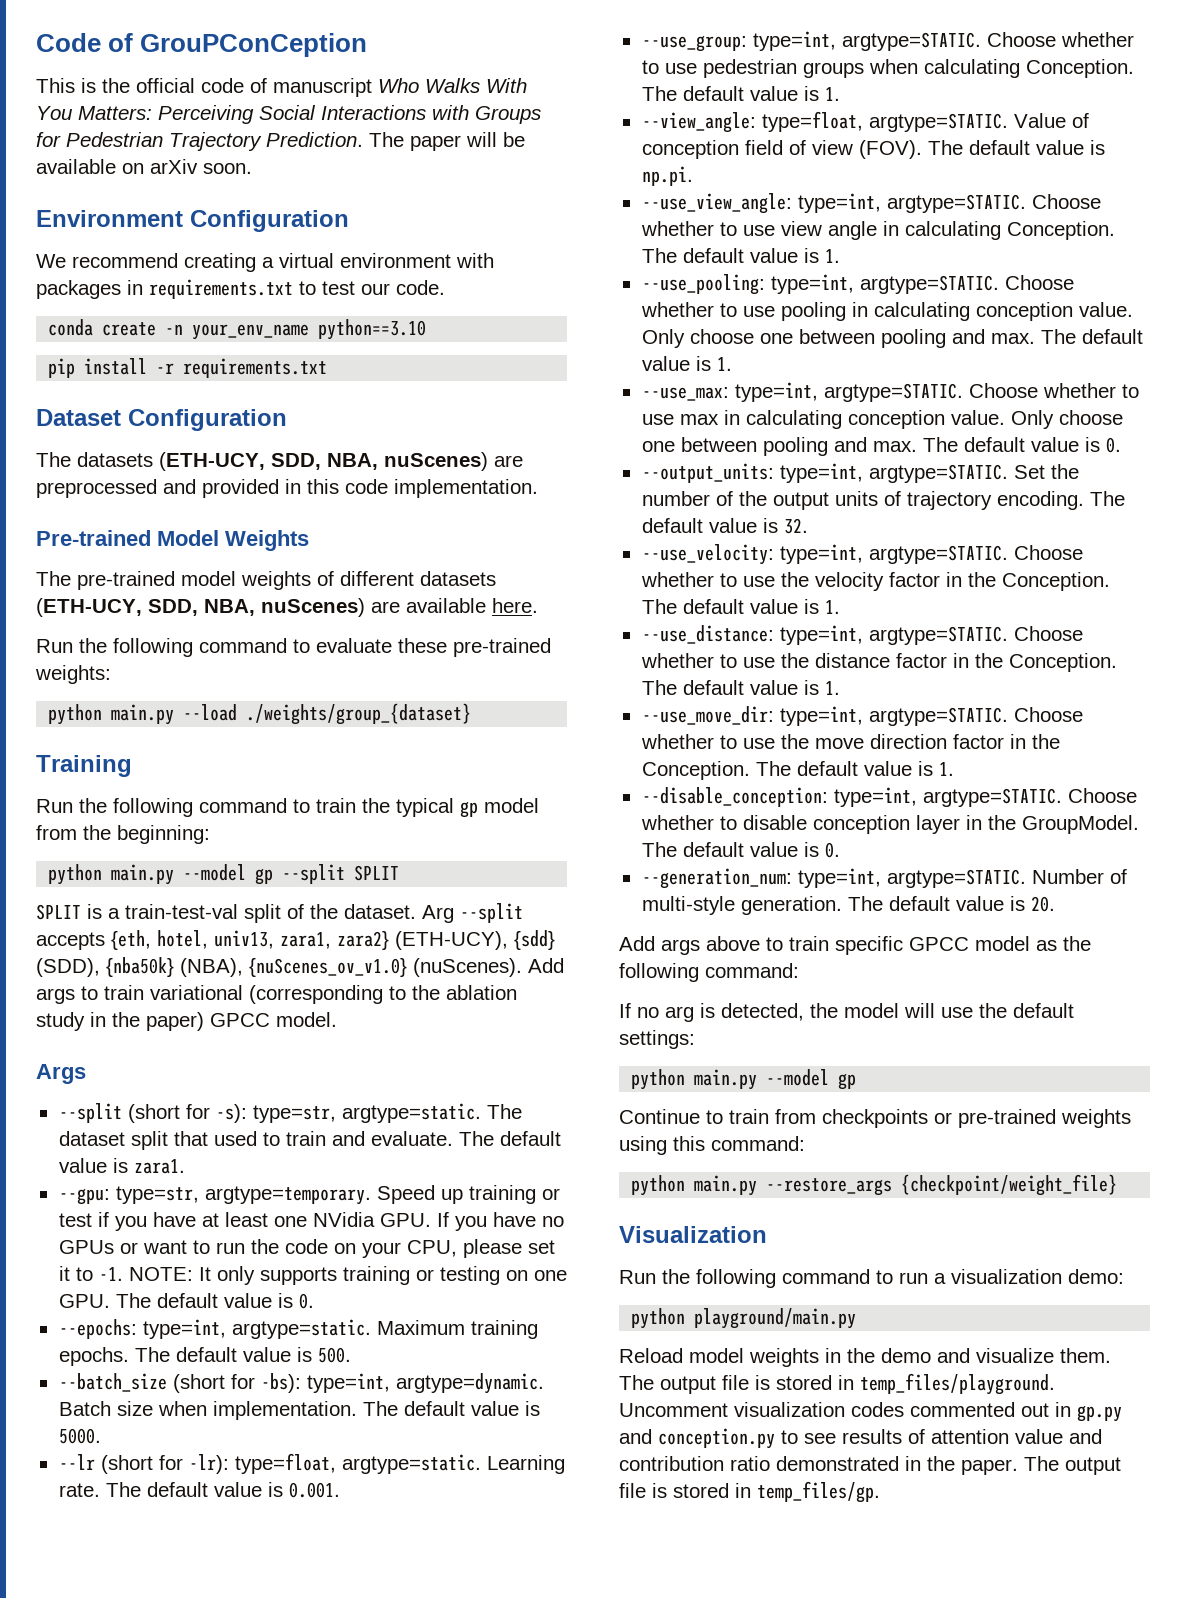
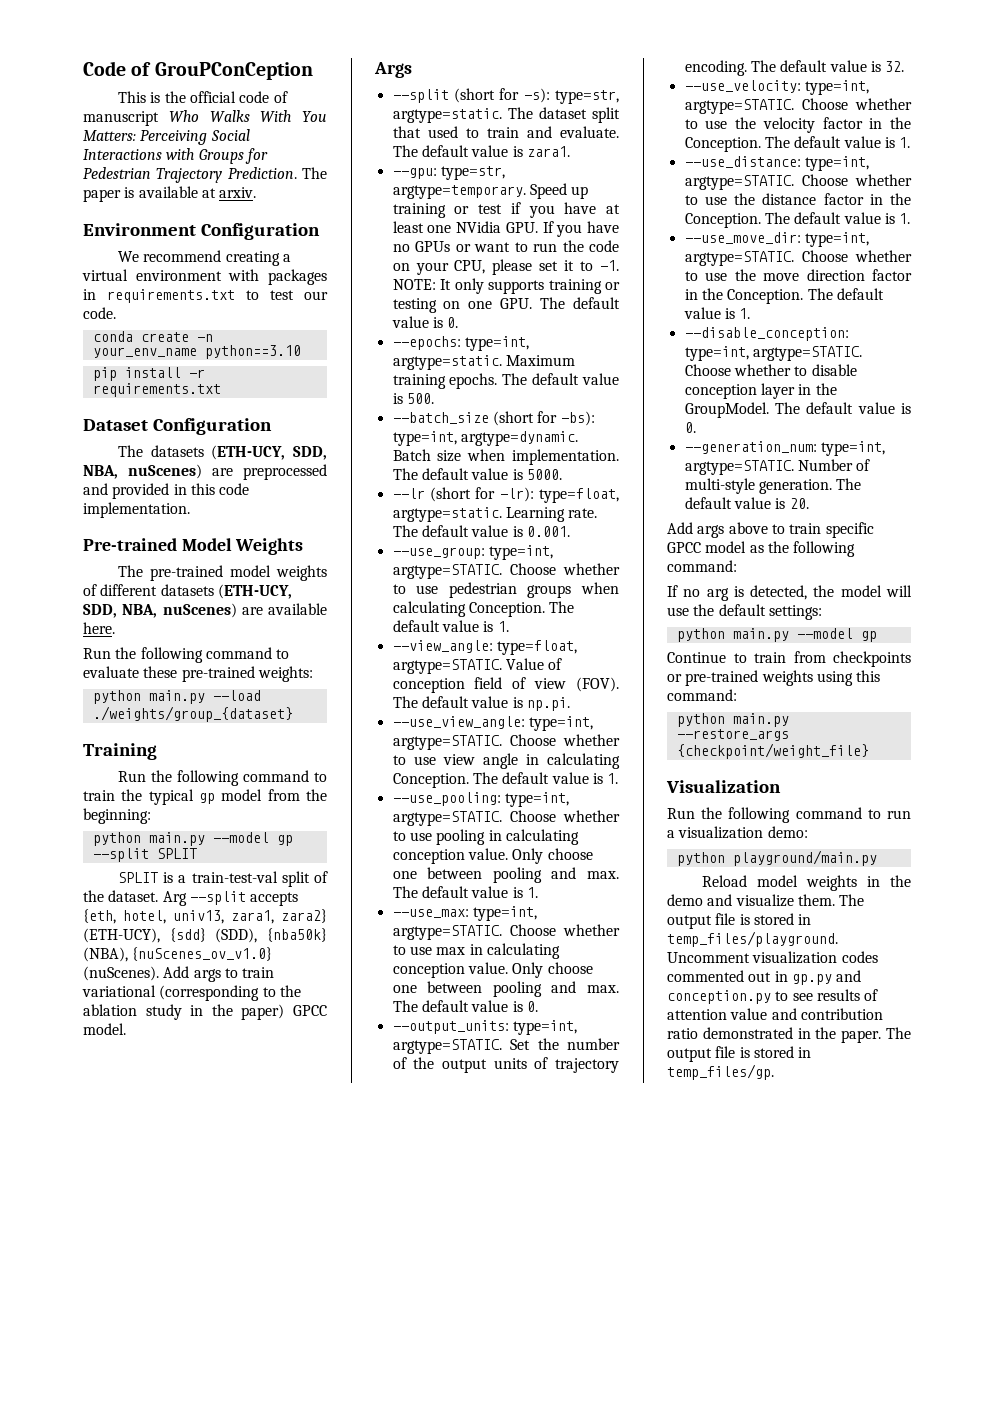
[466,132,525,147] [36,159,252,174] will be available on arXiv soon. -> [124,186,257,198] is available at arxiv.

